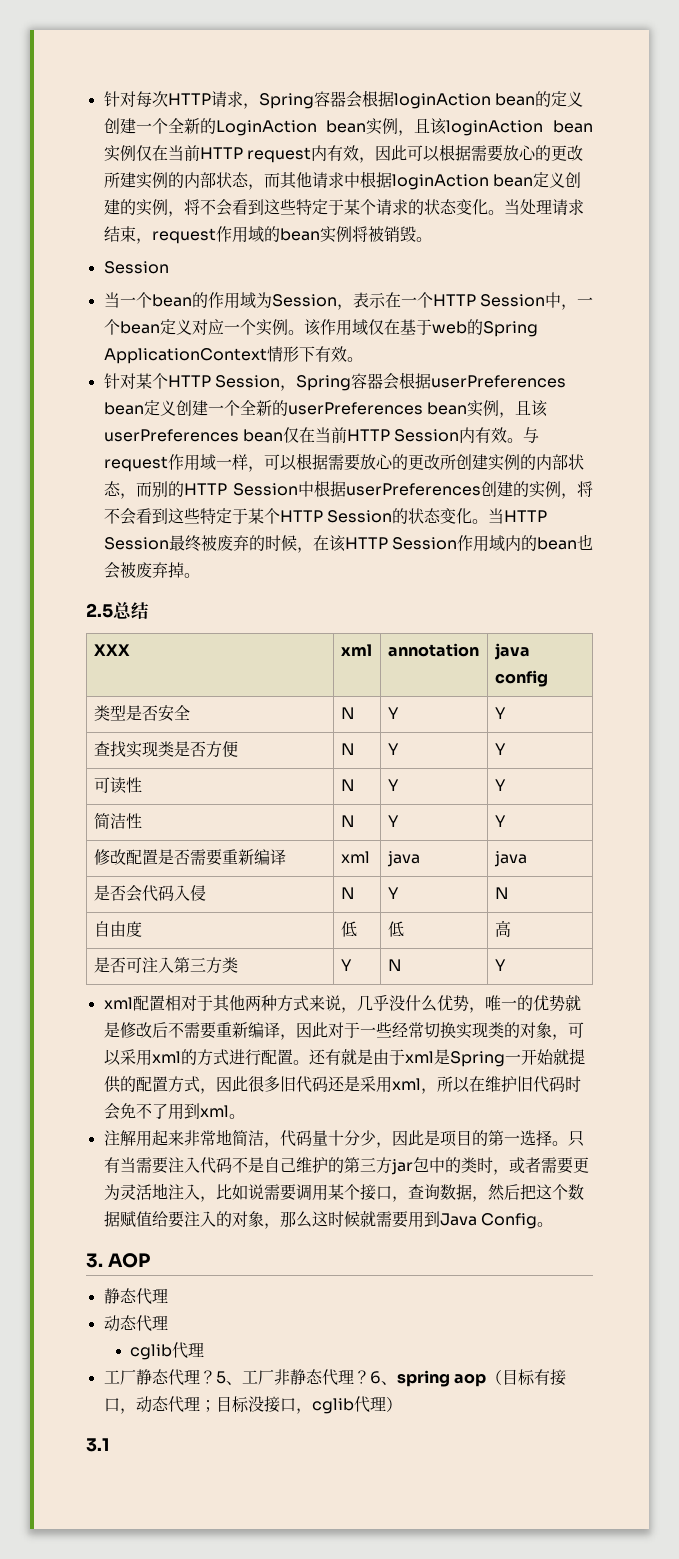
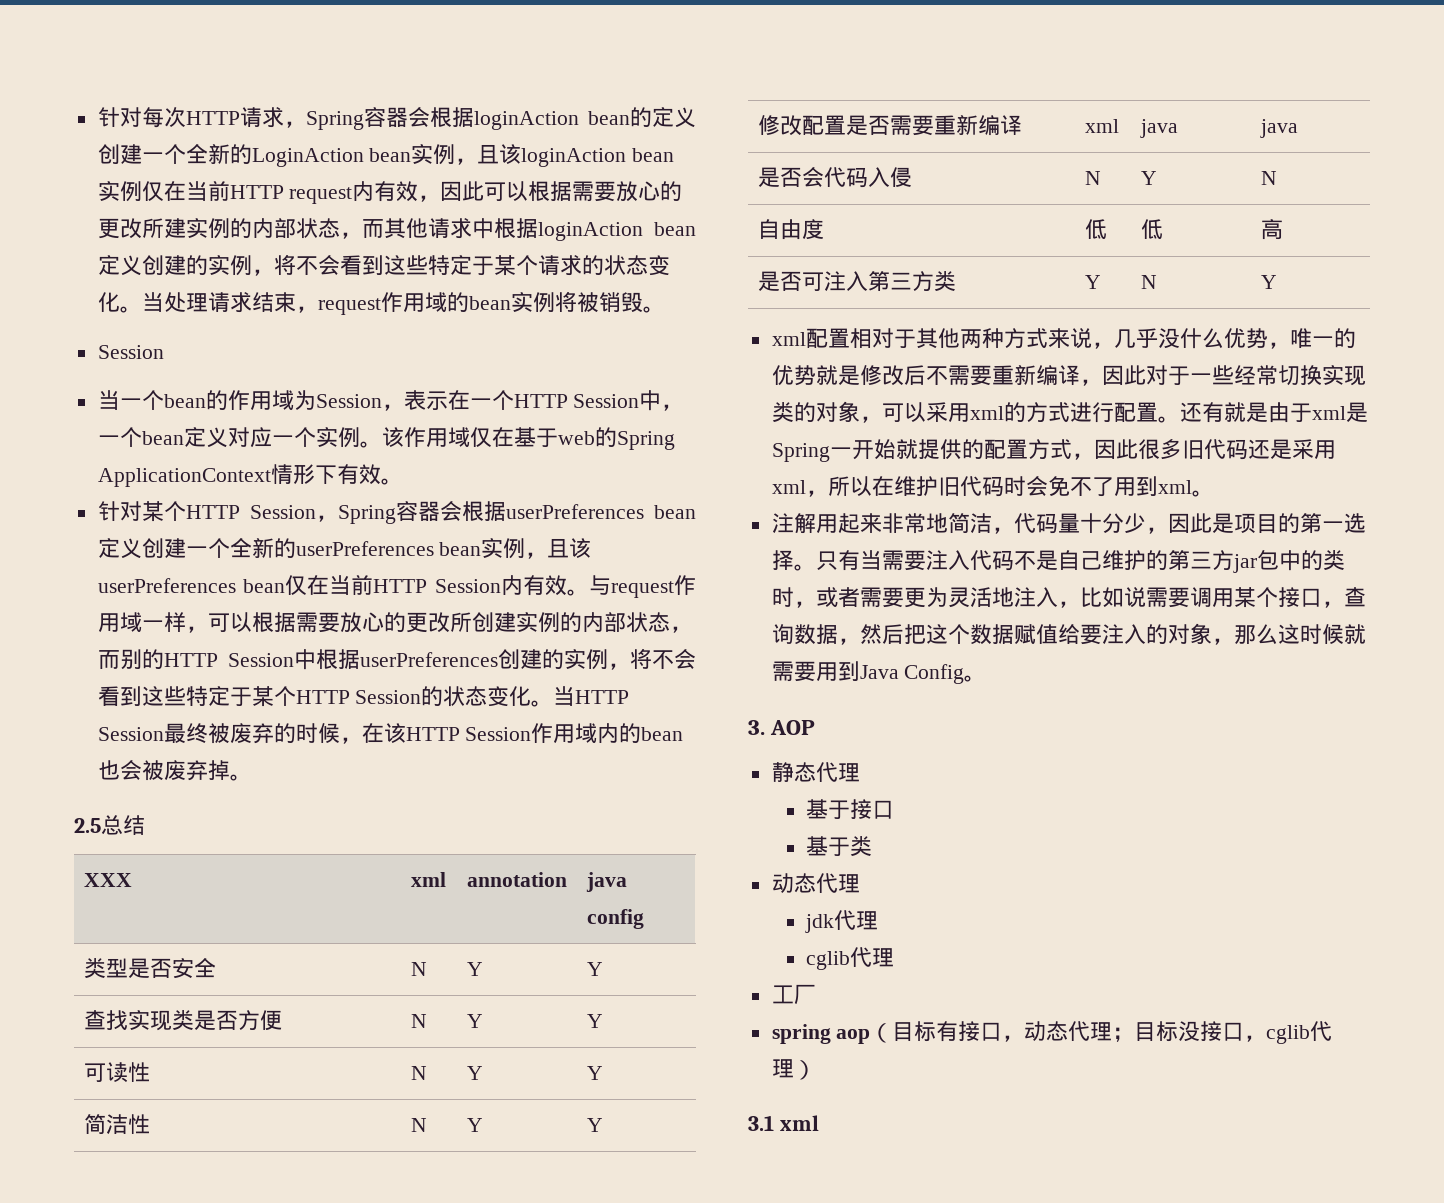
[103,1315,168,1332] // 动态代理 -> [806,799,895,819] [806,836,873,856] [771,873,860,893] [805,910,879,933] // 基于接口 // 基于类 // 动态代理 // jdk代理
[135,1369,397,1386] 静态代理？5、工厂非静态代理？6、 -> (816, 994) //
(109, 1445) none -> [779,1115,819,1131] xml

